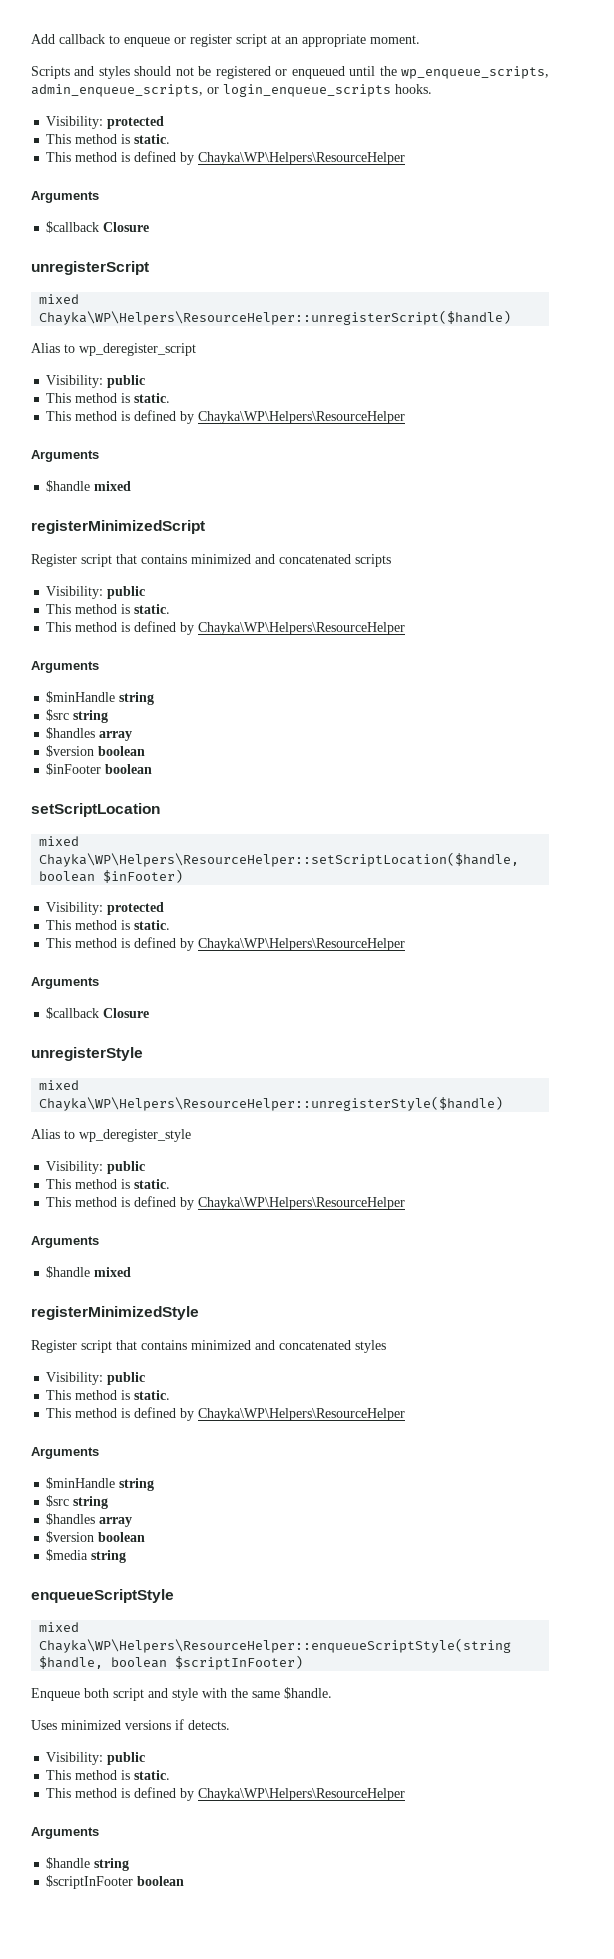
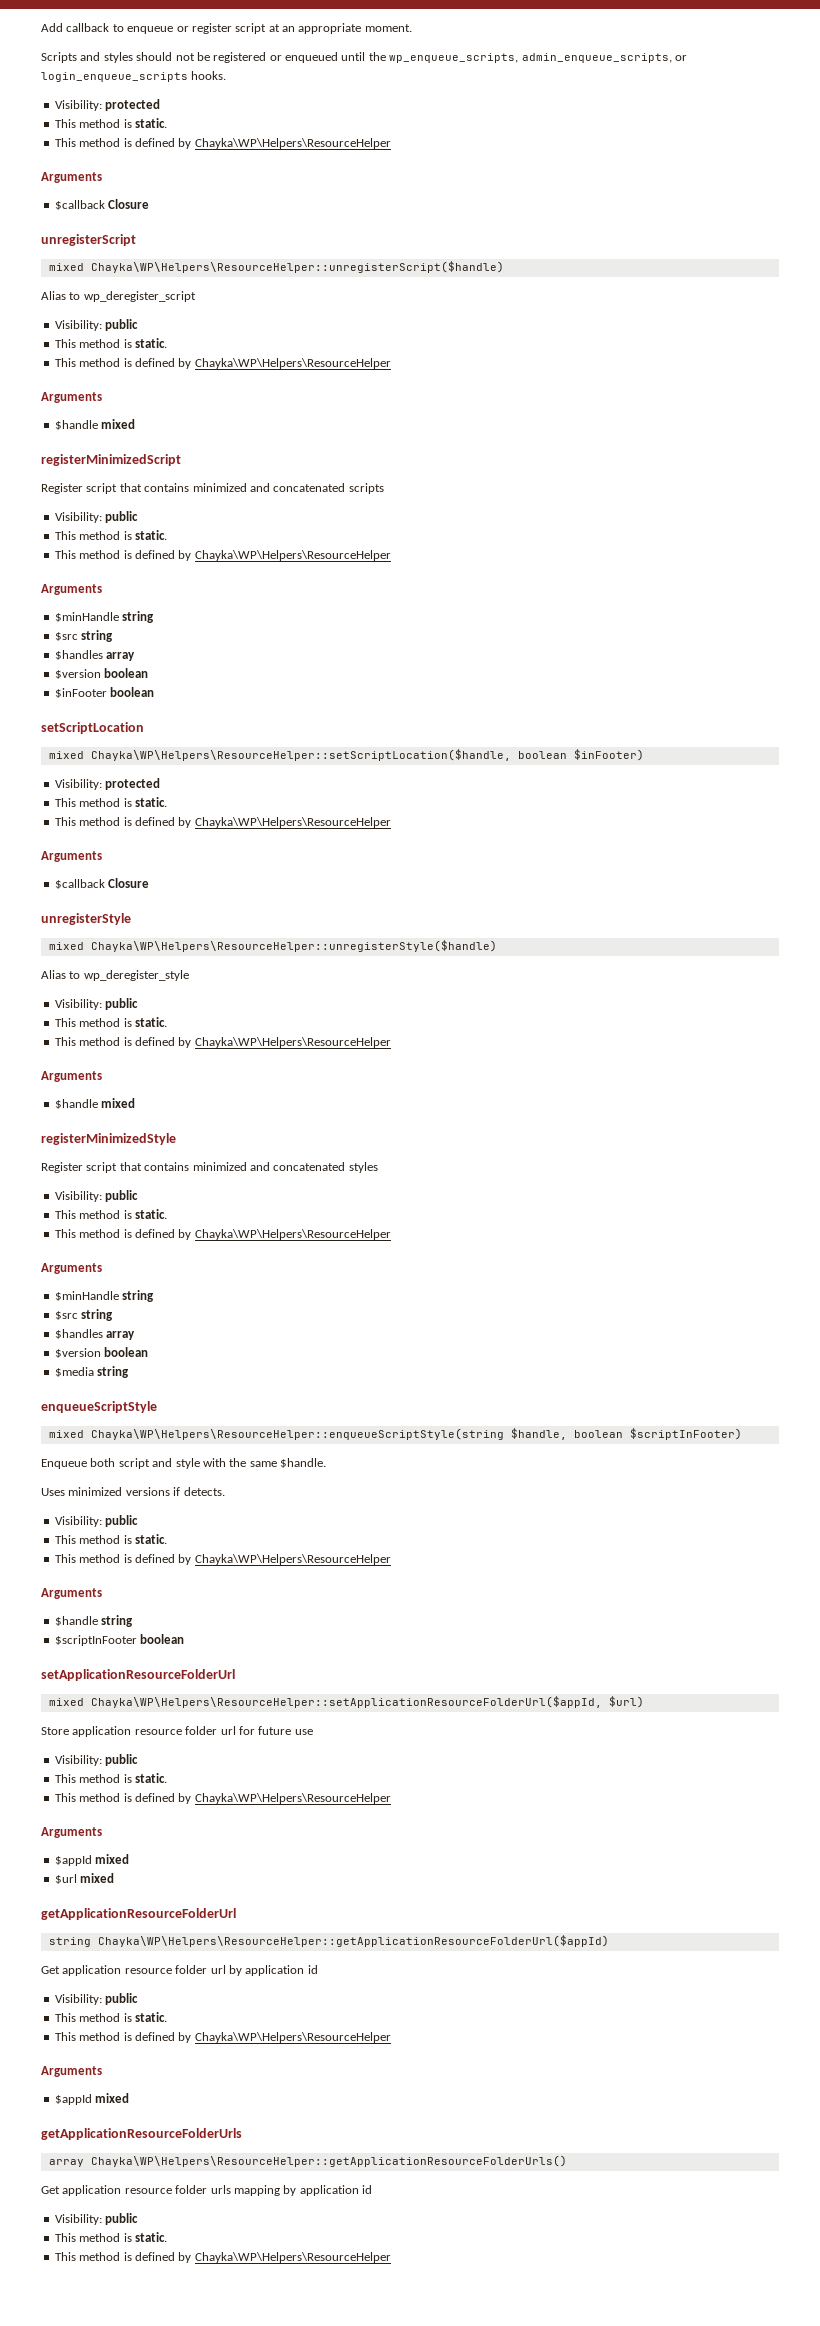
(185, 1881) none -> [41,1669,235,1681] [48,1696,644,1708] [41,1726,313,1737] [54,1754,139,1766] [54,1773,167,1783] [54,1793,391,1804] [41,1827,102,1838] [54,1854,130,1866] [54,1873,115,1884] [41,1908,236,1920] [48,1935,609,1947] [41,1965,318,1976] [54,1993,139,2005] [54,2012,167,2022] [54,2032,391,2043] [41,2066,102,2077] [54,2093,130,2105] [41,2128,242,2140] [48,2155,567,2167] [41,2185,372,2196] [54,2213,139,2225] [54,2232,167,2242] [54,2252,391,2263] // setApplicationResourceFolderUrl // mixed Chayka\WP\Helpers\ResourceHelper::setApplicationResourceFolderUrl($appId, $url) // Store application resource folder url for future use // Visibility: public // This method is static. // This method is defined by Chayka\WP\Helpers\ResourceHelper // Arguments // $appId mixed // $url mixed // getApplicationResourceFolderUrl // string Chayka\WP\Helpers\ResourceHelper::getApplicationResourceFolderUrl($appId) // Get application resource folder url by application id // Visibility: public // This method is static. // This method is defined by Chayka\WP\Helpers\ResourceHelper // Arguments // $appId mixed // getApplicationResourceFolderUrls // array Chayka\WP\Helpers\ResourceHelper::getApplicationResourceFolderUrls() // Get application resource folder urls mapping by application id // Visibility: public // This method is static. // This method is defined by Chayka\WP\Helpers\ResourceHelper

